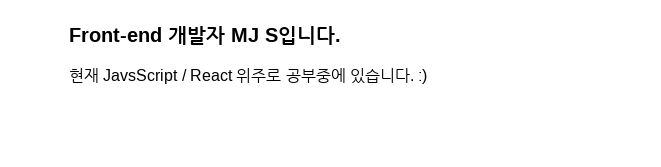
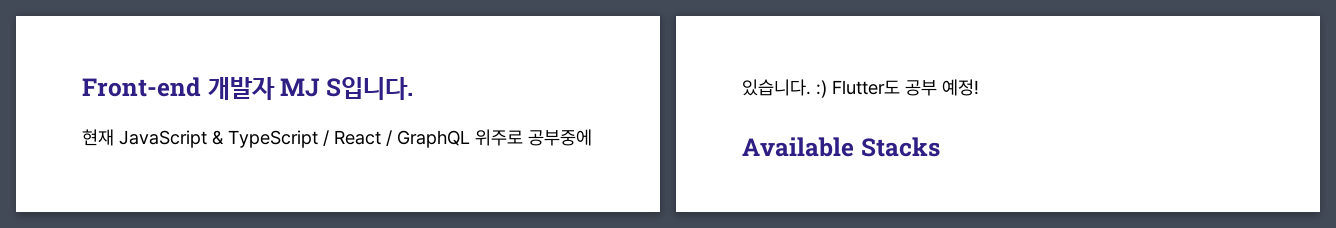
[103,68,428,84] JavsScript / React 위주로 공부중에 있습니다. :) -> [119,129,592,148] [742,79,979,98] [742,137,940,157] JavaScript & TypeScript / React / GraphQL 위주로 공부중에 있습니다. :) Flutter도 공부 예정! // Available Stacks

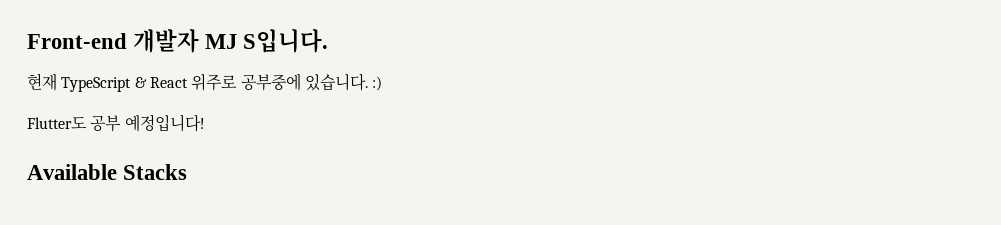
[119,130,470,148] JavaScript & TypeScript / React / GraphQL -> [61,77,188,92] TypeScript & React
(827, 89) none -> (383, 83) //
[942,79,979,96] 예정! -> [124,114,205,132] 예정입니다!

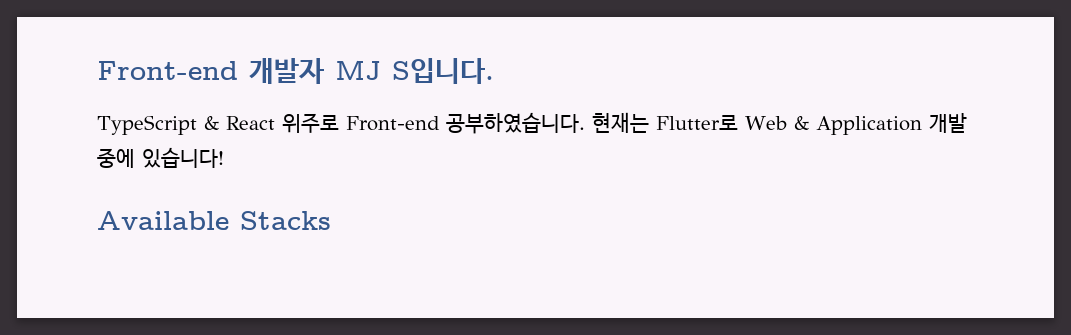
[27,73,57,91] 현재 -> (494, 71) none
[240,73,383,91] [27,114,205,132] 공부중에 있습니다. :) // Flutter도 공부 예정입니다! -> [345,112,967,135] [97,147,224,168] Front-end 공부하였습니다. 현재는 Flutter로 Web & Application 개발 중에 있습니다!

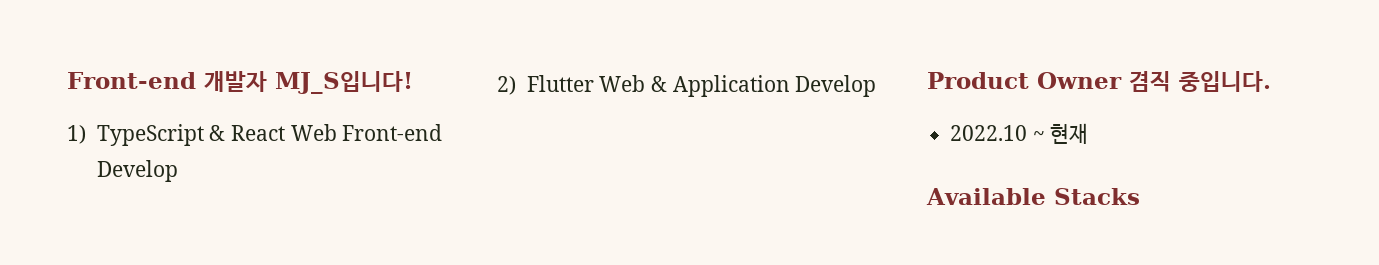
[335,58,494,84] MJ S입니다. // -> [275,71,413,94] [67,125,86,144] MJ_S입니다! // 1)
[281,112,967,135] [97,147,224,168] 위주로 Front-end 공부하였습니다. 현재는 Flutter로 Web & Application 개발 중에 있습니다! -> [290,124,443,141] [96,160,178,182] [497,75,877,97] [927,71,1271,92] [950,123,1089,144] Web Front-end Develop // 2) Flutter Web & Application Develop // Product Owner 겸직 중입니다. // 2022.10 ~ 현재

